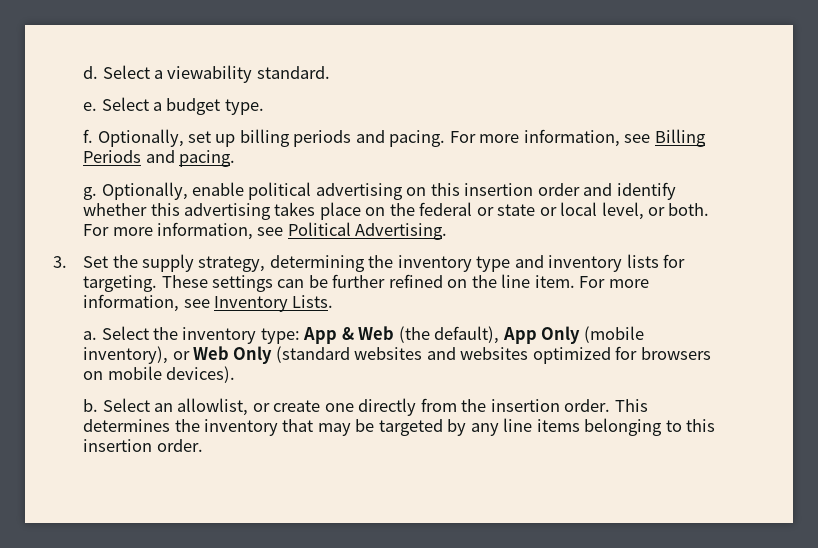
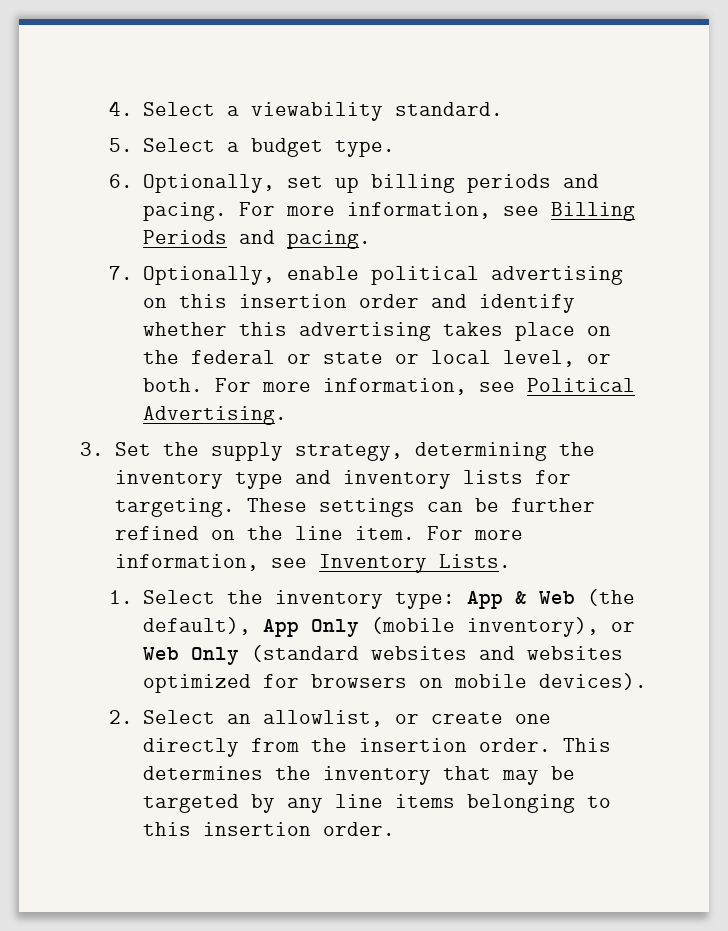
[83,66,99,79] d. -> [108,101,133,116] 4.
[83,102,98,111] e. -> [108,138,133,152] 5.
[83,129,94,143] f. -> [108,174,133,188] 6.
[83,187,98,200] g. -> [108,266,133,280] 7.
[83,331,98,340] a. -> [108,590,133,604] 1.
[83,399,99,412] b. -> [108,710,133,724] 2.

